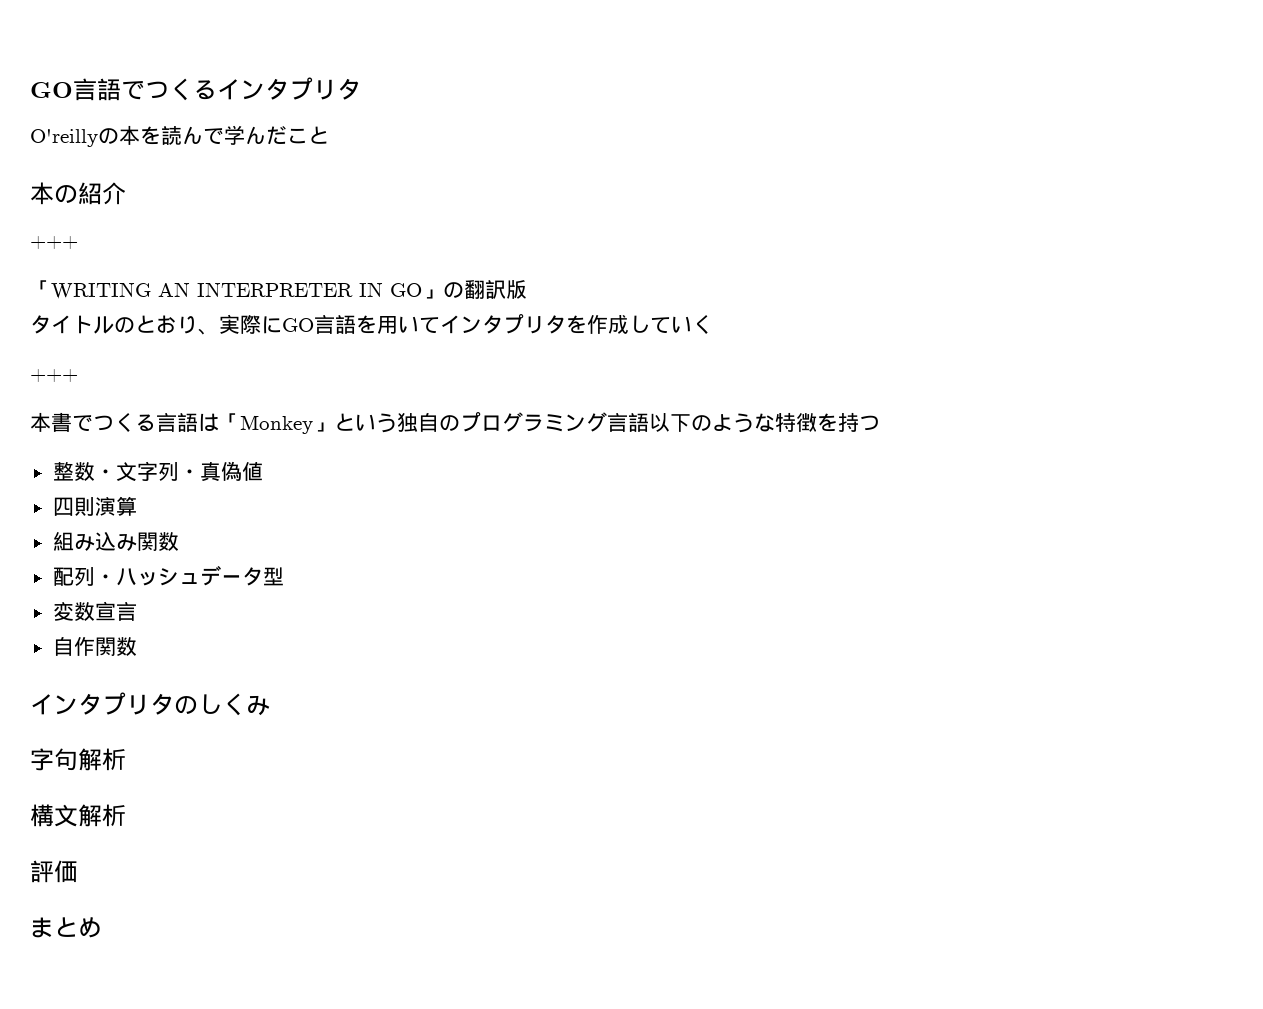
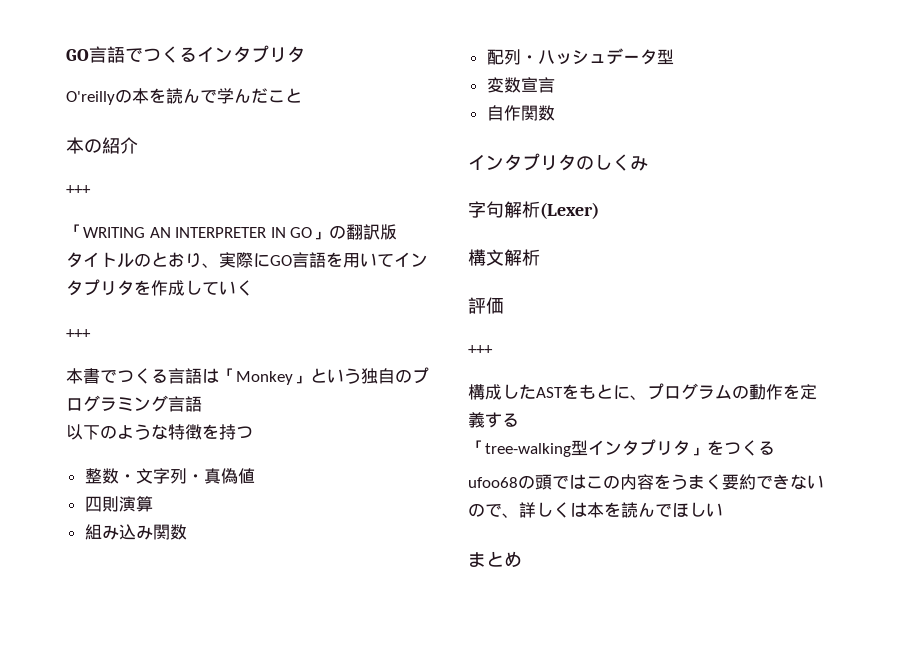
(649, 422) none -> (202, 404) //
(126, 759) none -> [540,202,599,219] (Lexer)
(78, 871) none -> [468,345,493,354] [468,383,817,400] [468,412,519,428] [468,439,775,457] [468,474,824,490] [468,502,723,518] // +++ // 構成したASTをもとに、プログラムの動作を定義する // 「tree-walking型インタプリタ」をつくる // ufoo68の頭ではこの内容をうまく要約できないので、詳しくは本を読んでほしい

